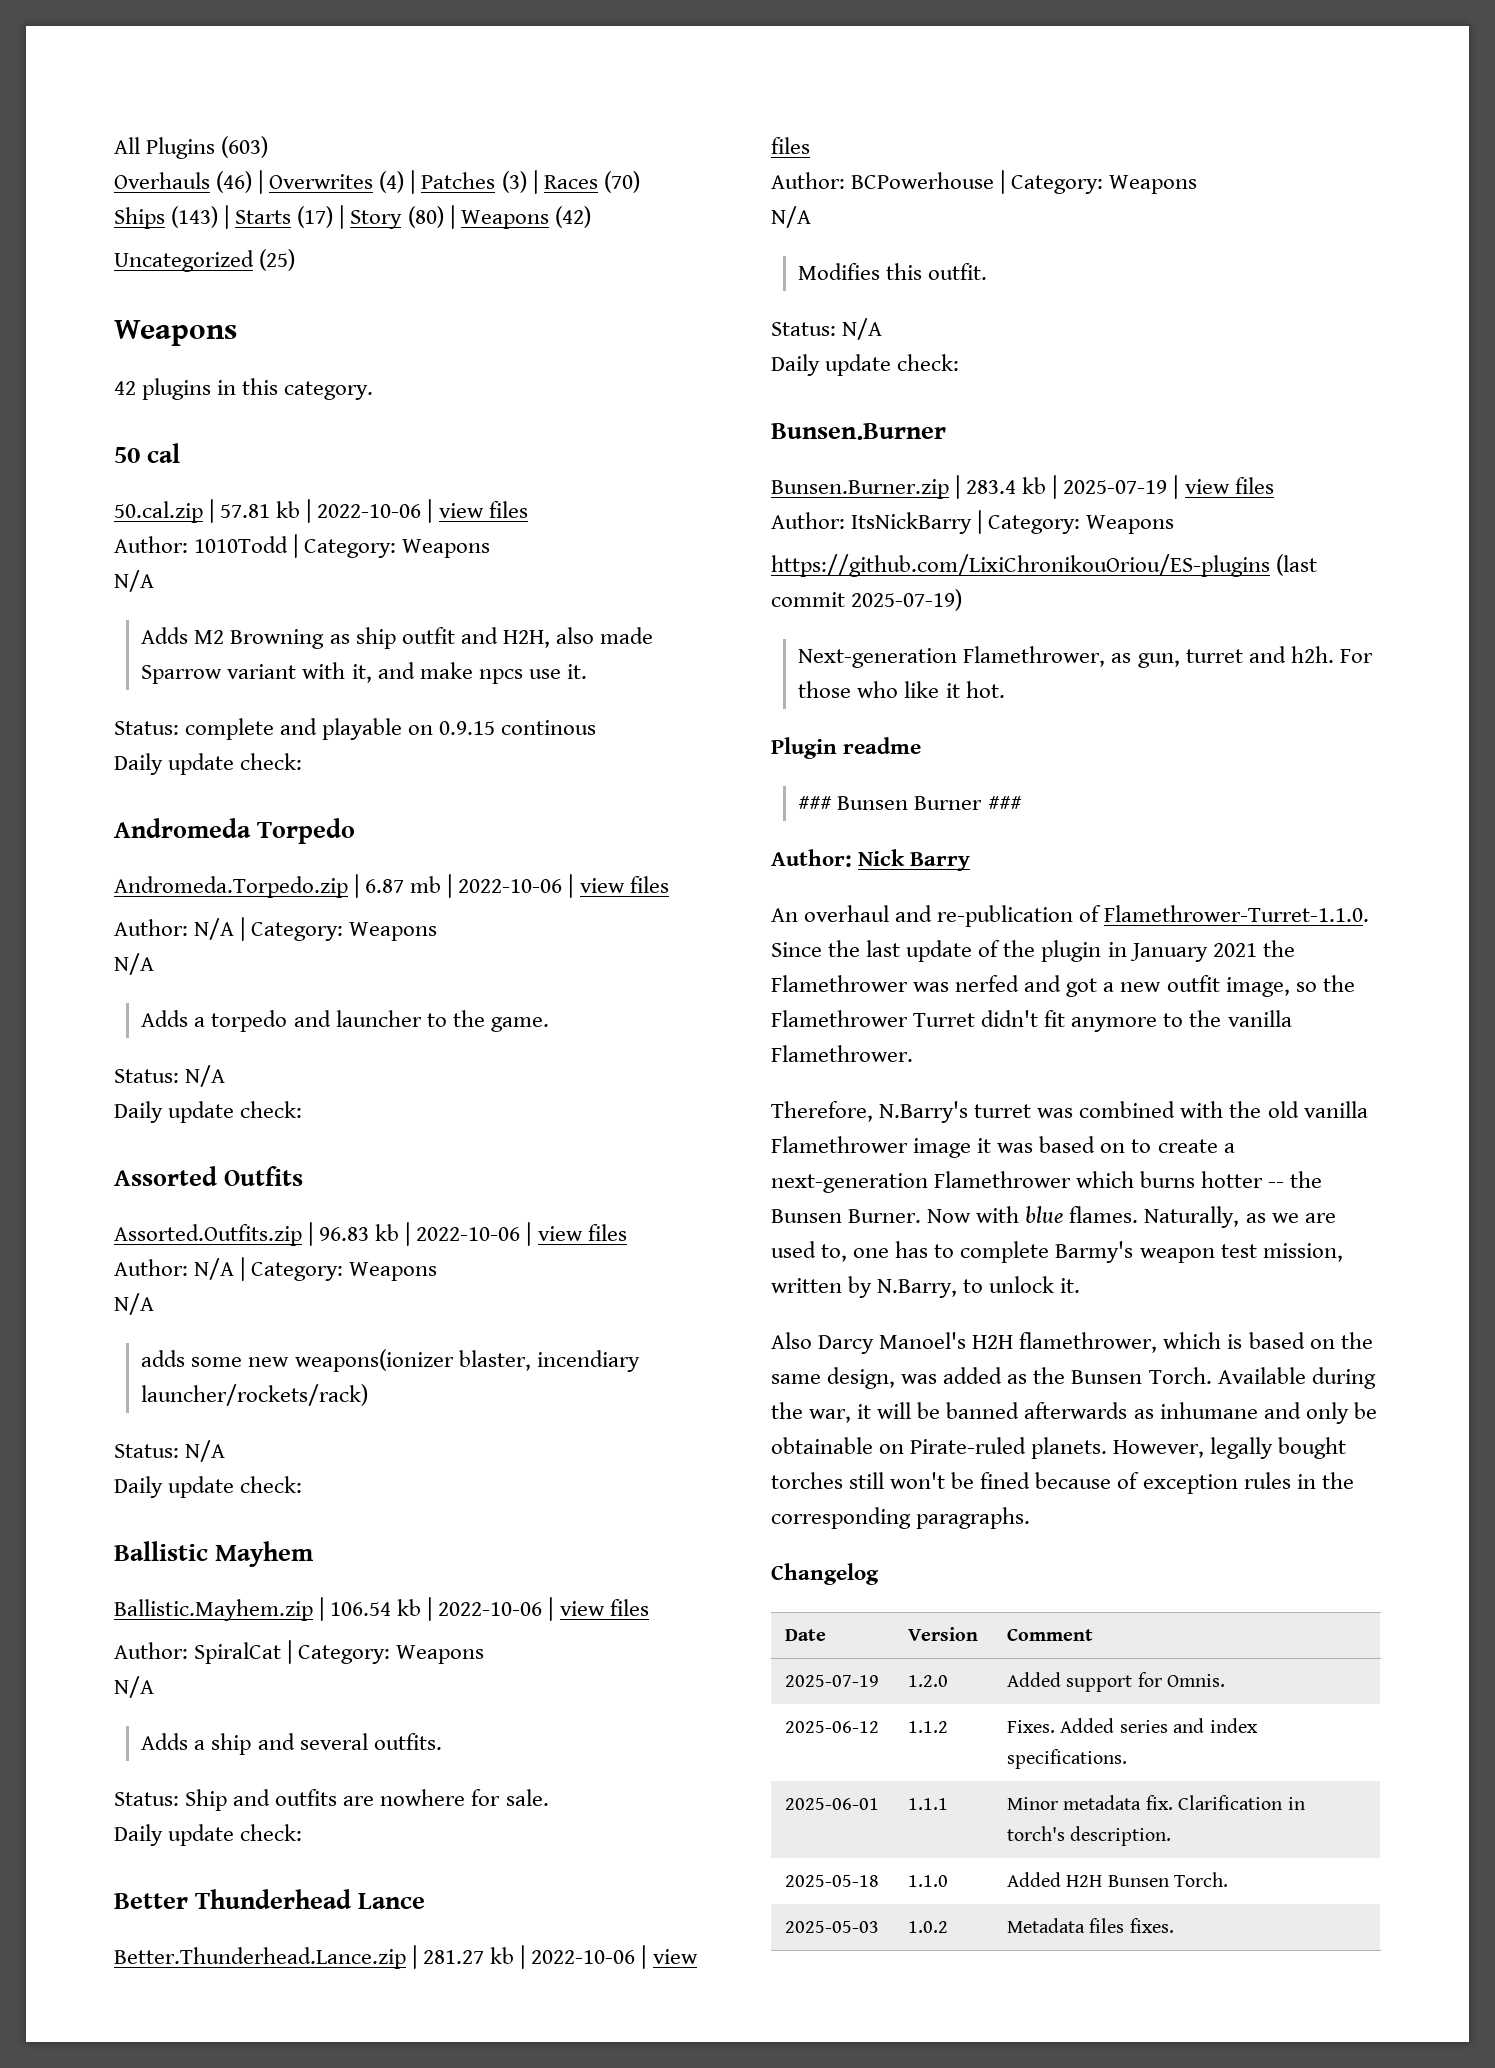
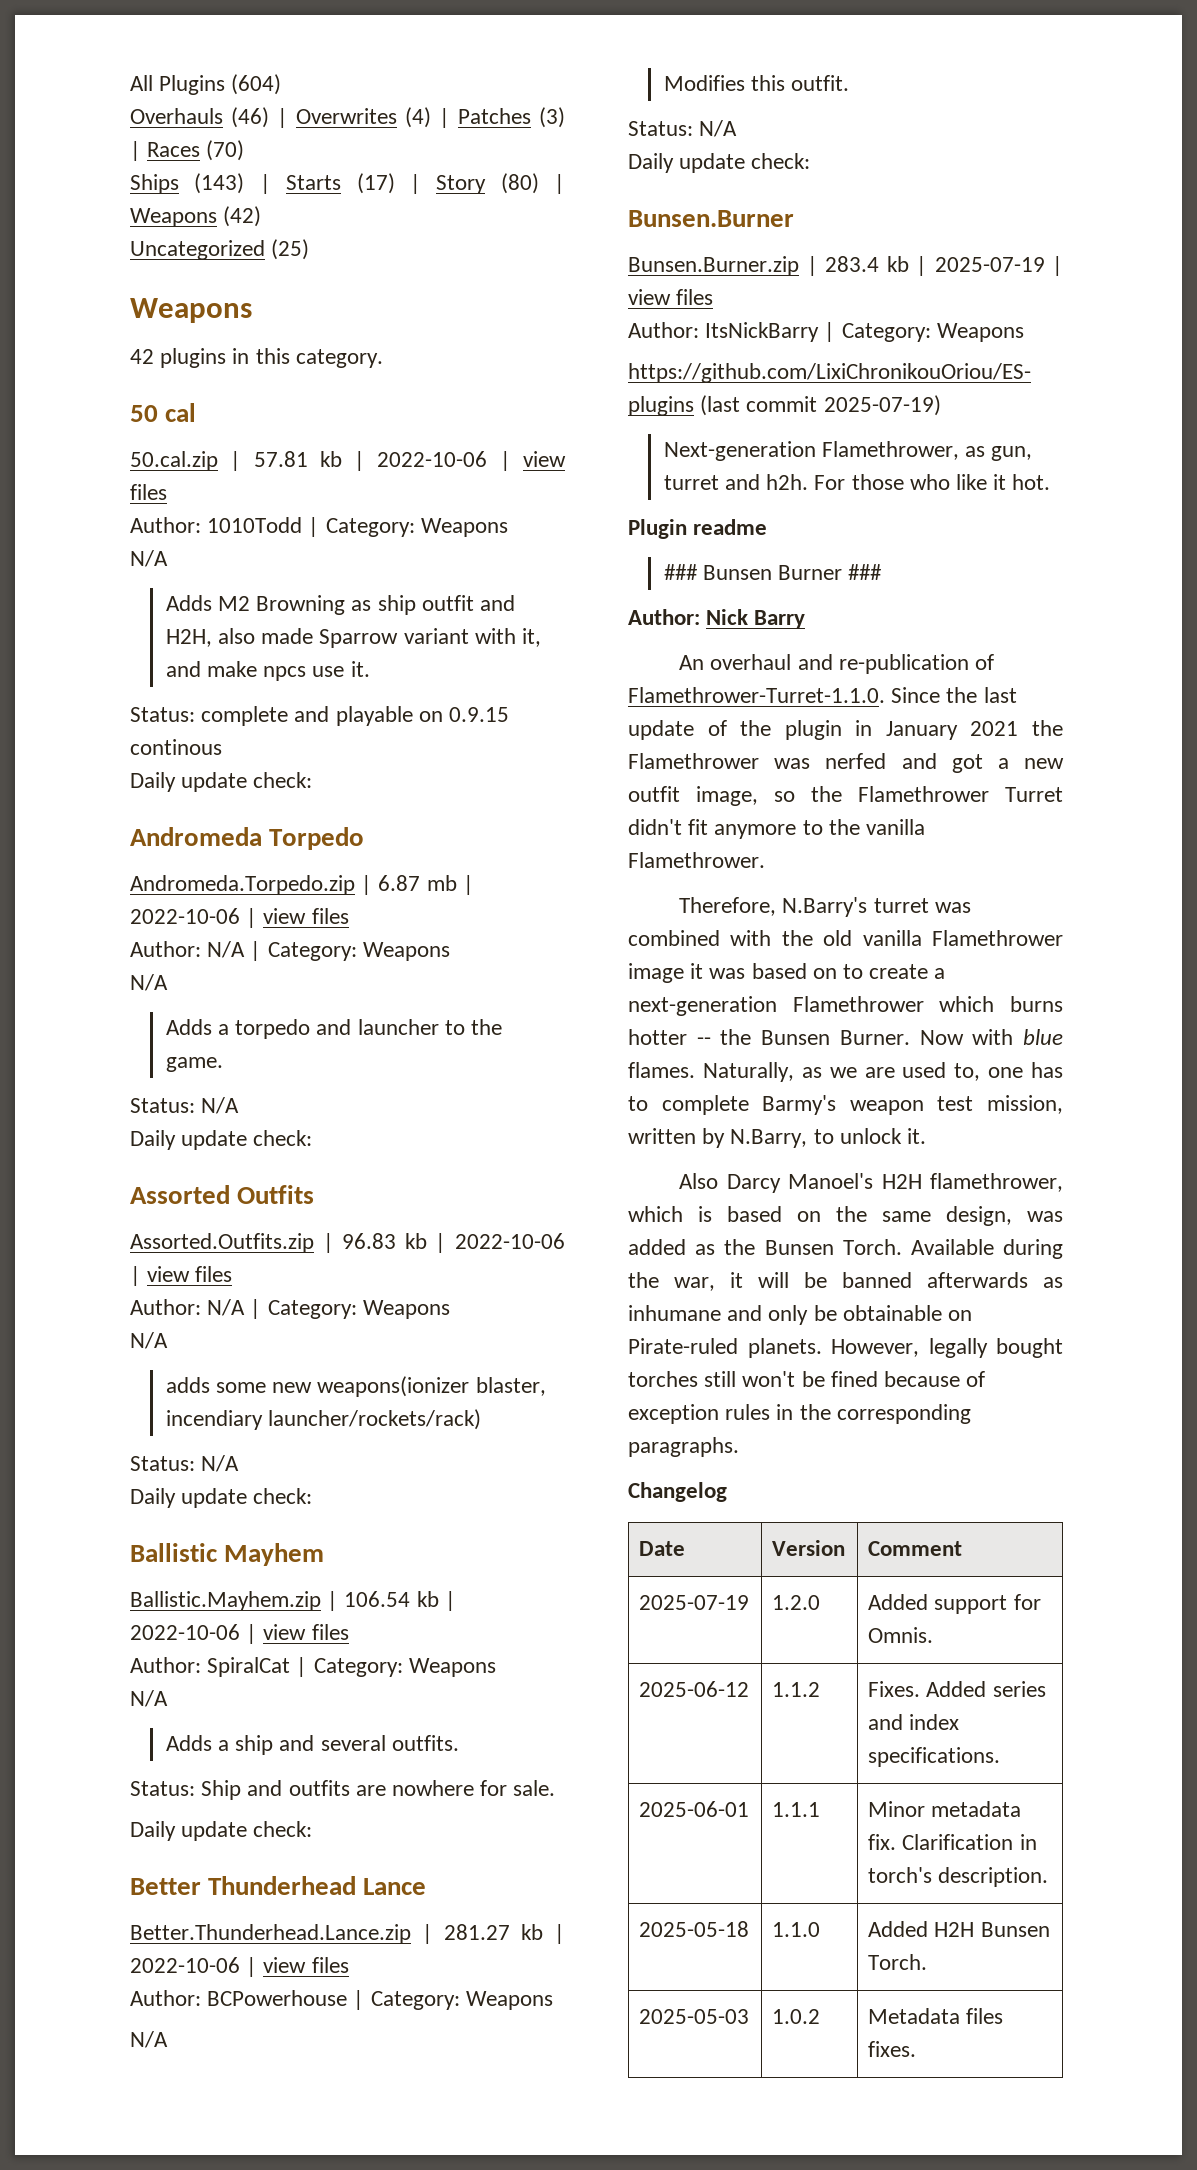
[221,136,269,158] (603) -> [231,74,282,95] (604)

